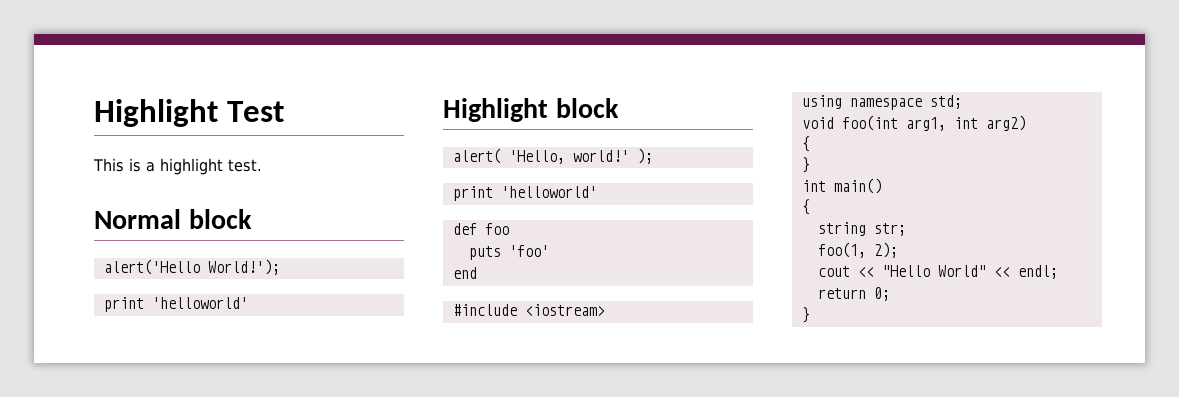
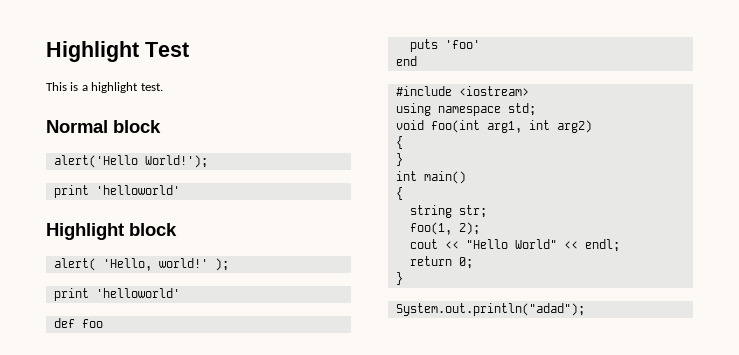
(810, 315) none -> [395,303,585,316] // System.out.println("adad");

